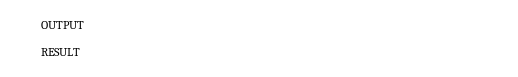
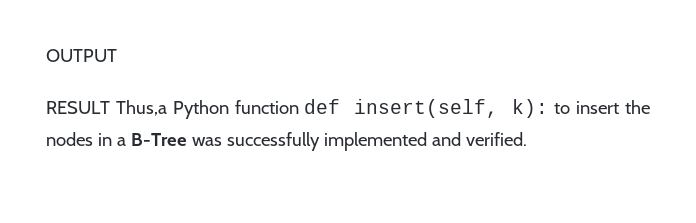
(80, 52) none -> [115,99,650,119] [46,132,527,151] Thus,a Python function def insert(self, k): to insert the nodes in a B-Tree was successfully implemented and verified.

